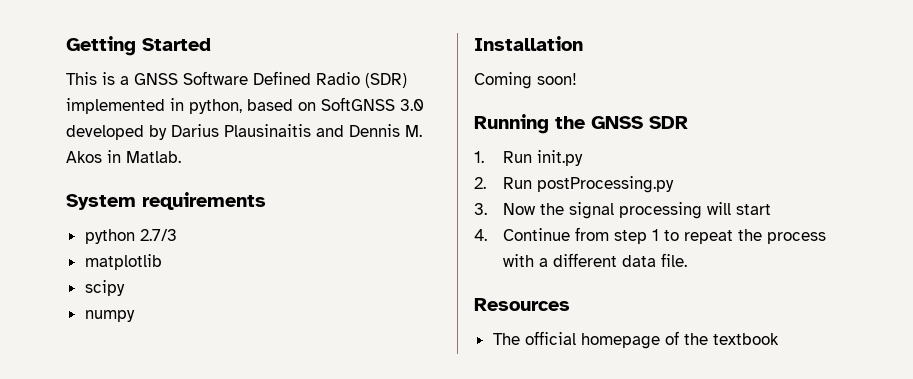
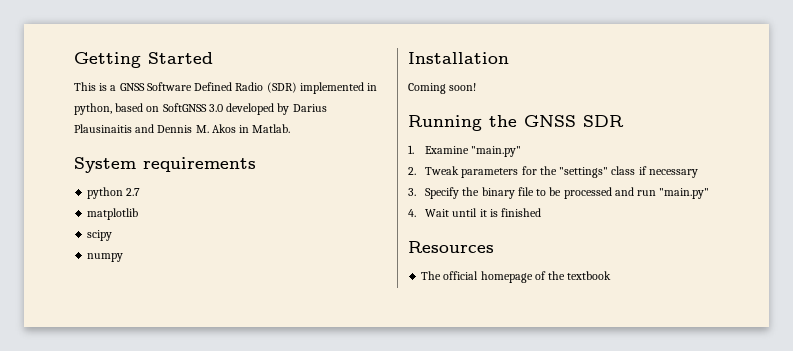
[139,229,177,241] 2.7/3 -> [126,188,141,196] 2.7
[503,150,584,166] Run init.py -> [425,146,522,157] Examine "main.py"
[503,176,675,193] [474,202,772,219] [474,227,827,244] [503,253,688,267] Run postProcessing.py // 3. Now the signal processing will start // 4. Continue from step 1 to repeat the process with a different data file. -> [425,166,698,178] [408,187,710,199] [408,208,542,217] Tweak parameters for the "settings" class if necessary // 3. Specify the binary file to be processed and run "main.py" // 4. Wait until it is finished

